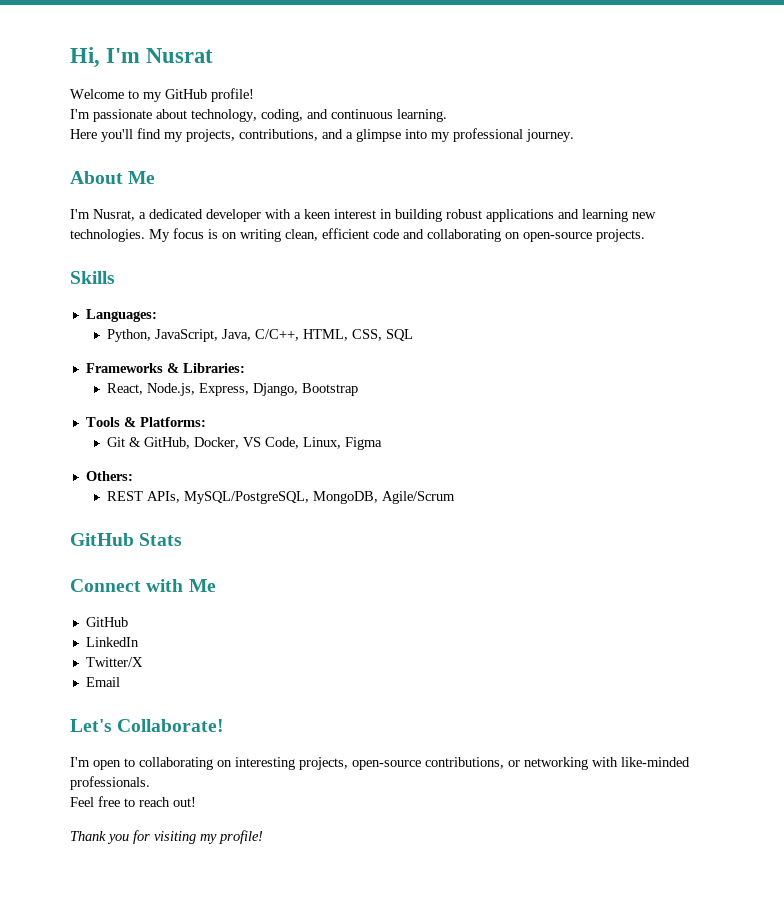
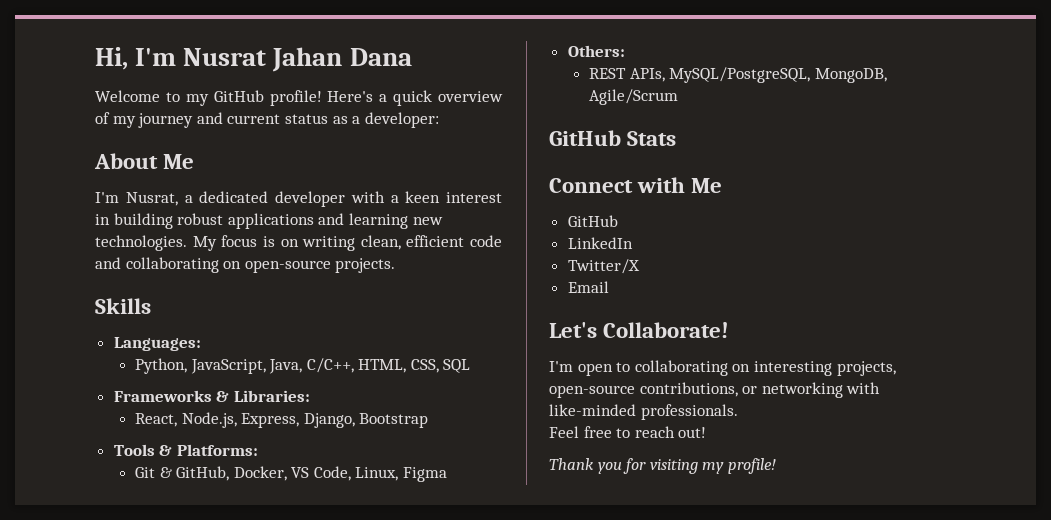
(214, 55) none -> [272,47,412,72] Jahan Dana
[70,109,447,122] [70,128,574,142] // I'm passionate about technology, coding, and continuous learning. // Here you'll find my projects, contributions, and a glimpse into my professional journey. -> [327,90,503,106] [95,112,439,128] Here's a quick overview of my journey and current status as a developer:

